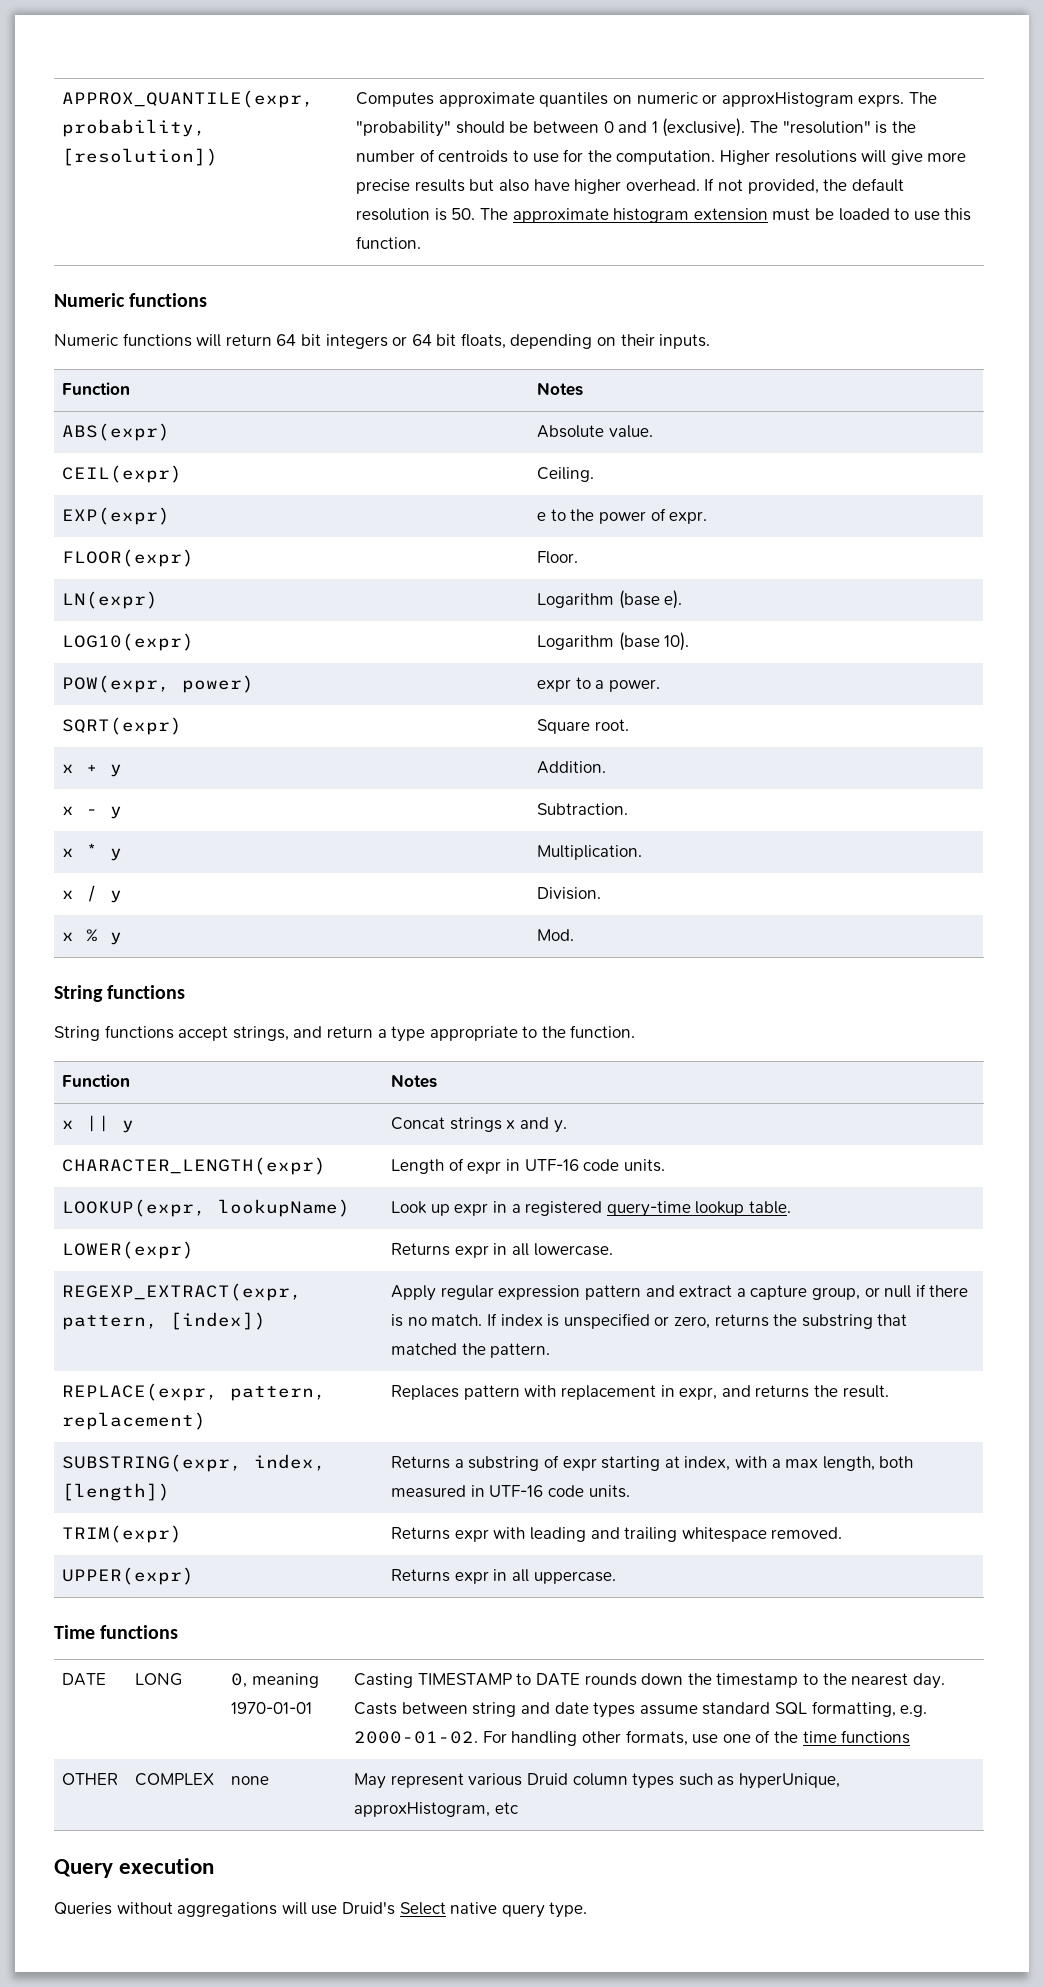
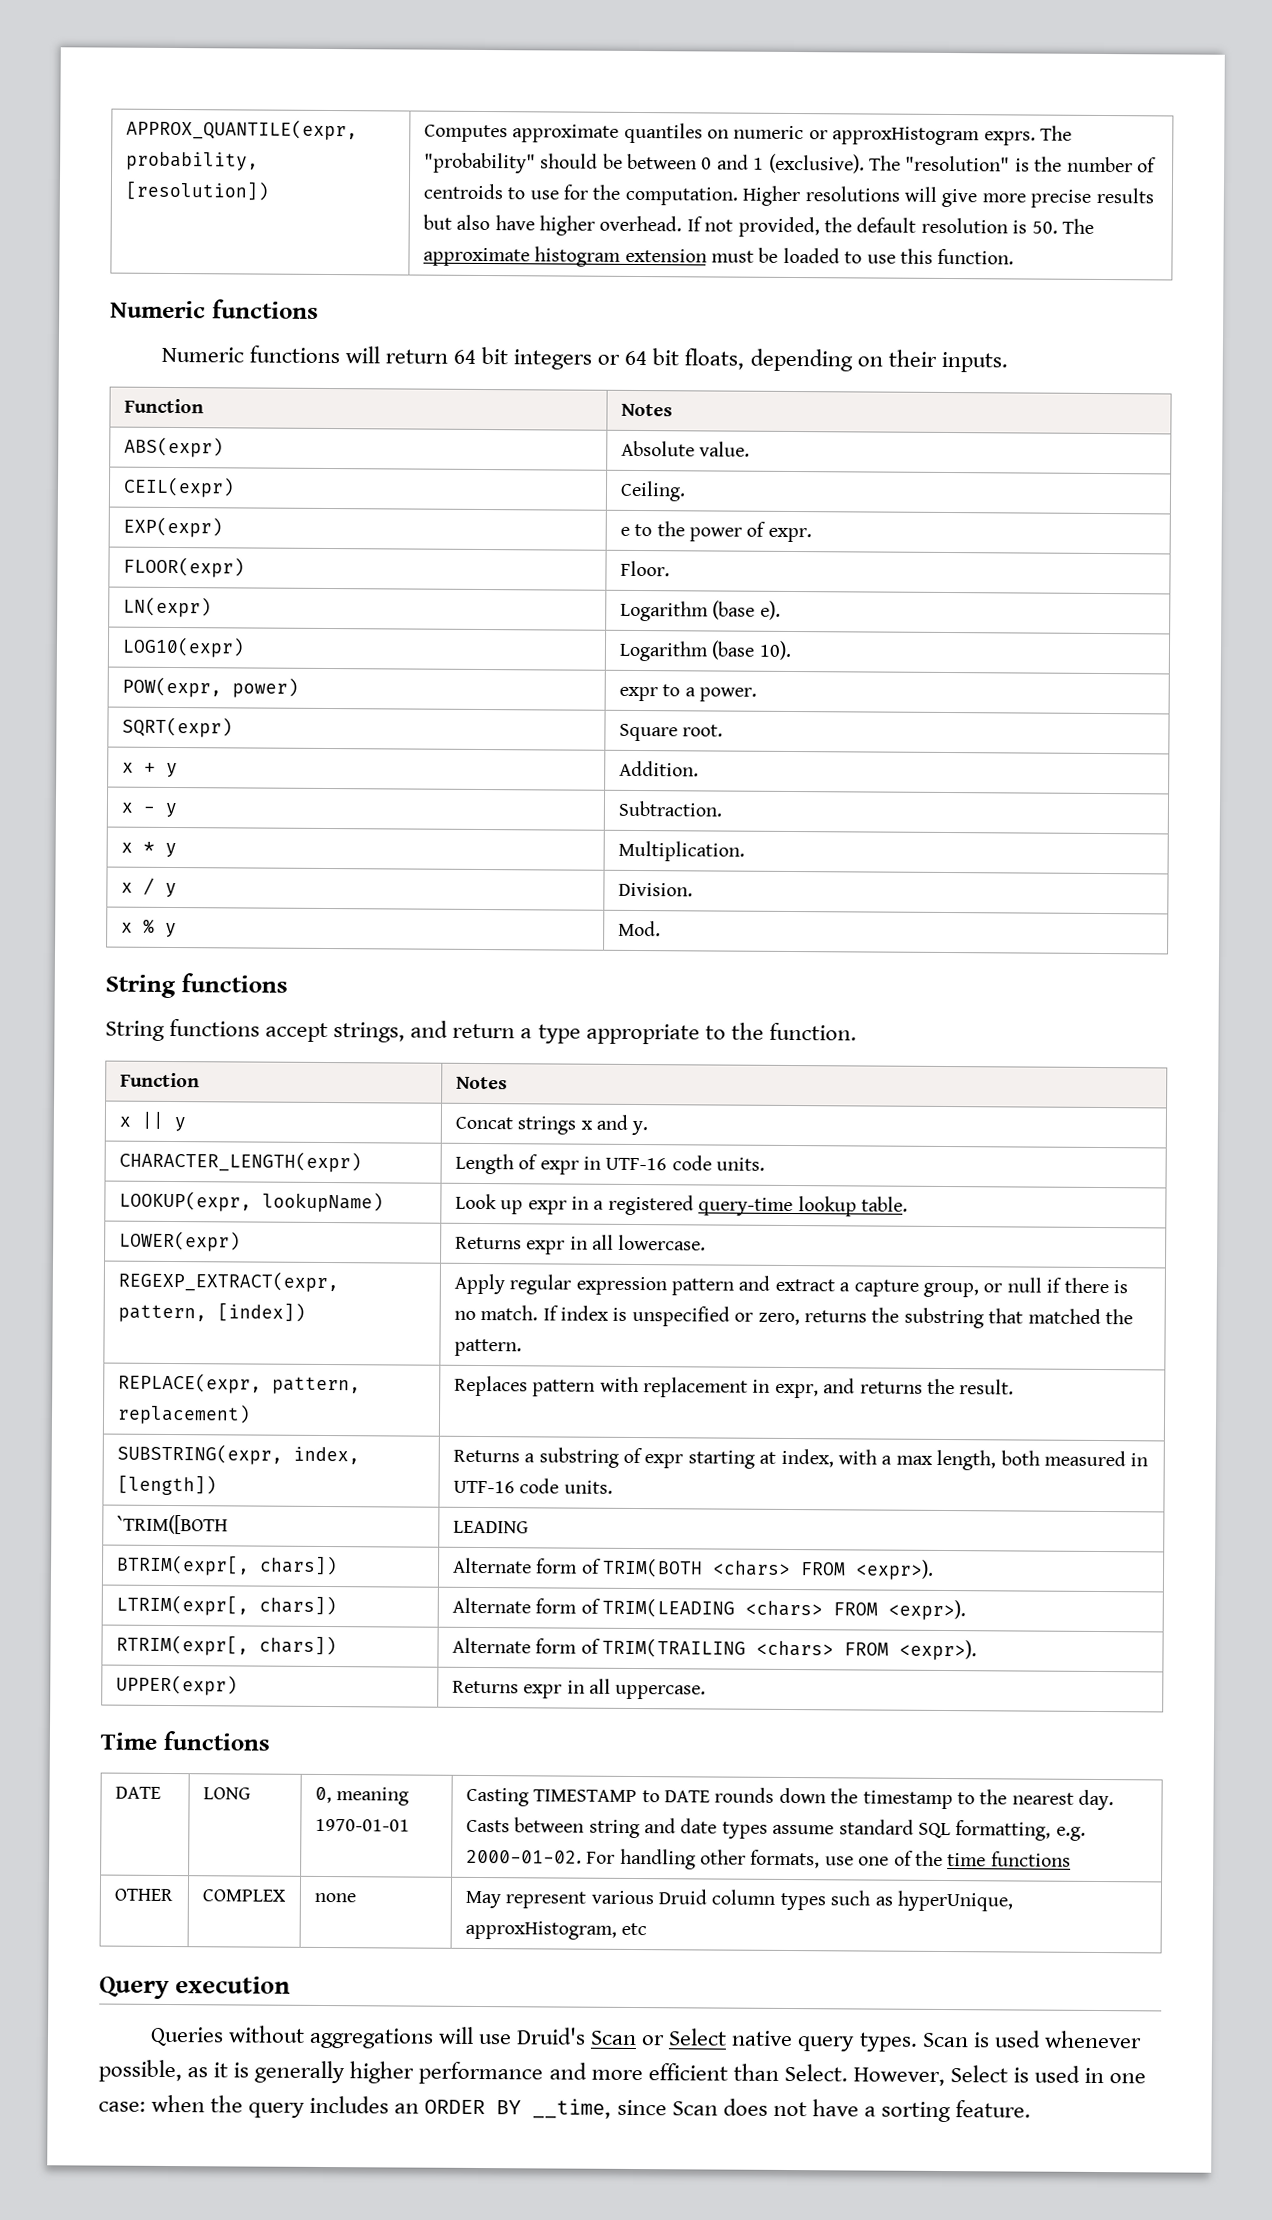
[62,1525,183,1543] [391,1527,843,1542] TRIM(expr) | Returns expr with leading and trailing whitespace removed. -> [116,1514,228,1535] [452,1520,529,1534] [115,1554,338,1576] [452,1557,934,1580] [115,1594,337,1616] [451,1597,966,1621] [115,1634,337,1656] [451,1637,977,1661] `TRIM([BOTH | LEADING // BTRIM(expr[, chars]) | Alternate form of TRIM(BOTH <chars> FROM <expr>). // LTRIM(expr[, chars]) | Alternate form of TRIM(LEADING <chars> FROM <expr>). // RTRIM(expr[, chars]) | Alternate form of TRIM(TRAILING <chars> FROM <expr>).
(395, 1908) none -> [590,2030,666,2046] Scan or
[549,1902,588,1918] type. -> [858,2030,1142,2052] [98,2059,1147,2087] [98,2094,1032,2123] types. Scan is used whenever possible, as it is generally higher performance and more efficient than Select. However, Select is used in one case: when the query includes an ORDER BY __time, since Scan does not have a sorting feature.

